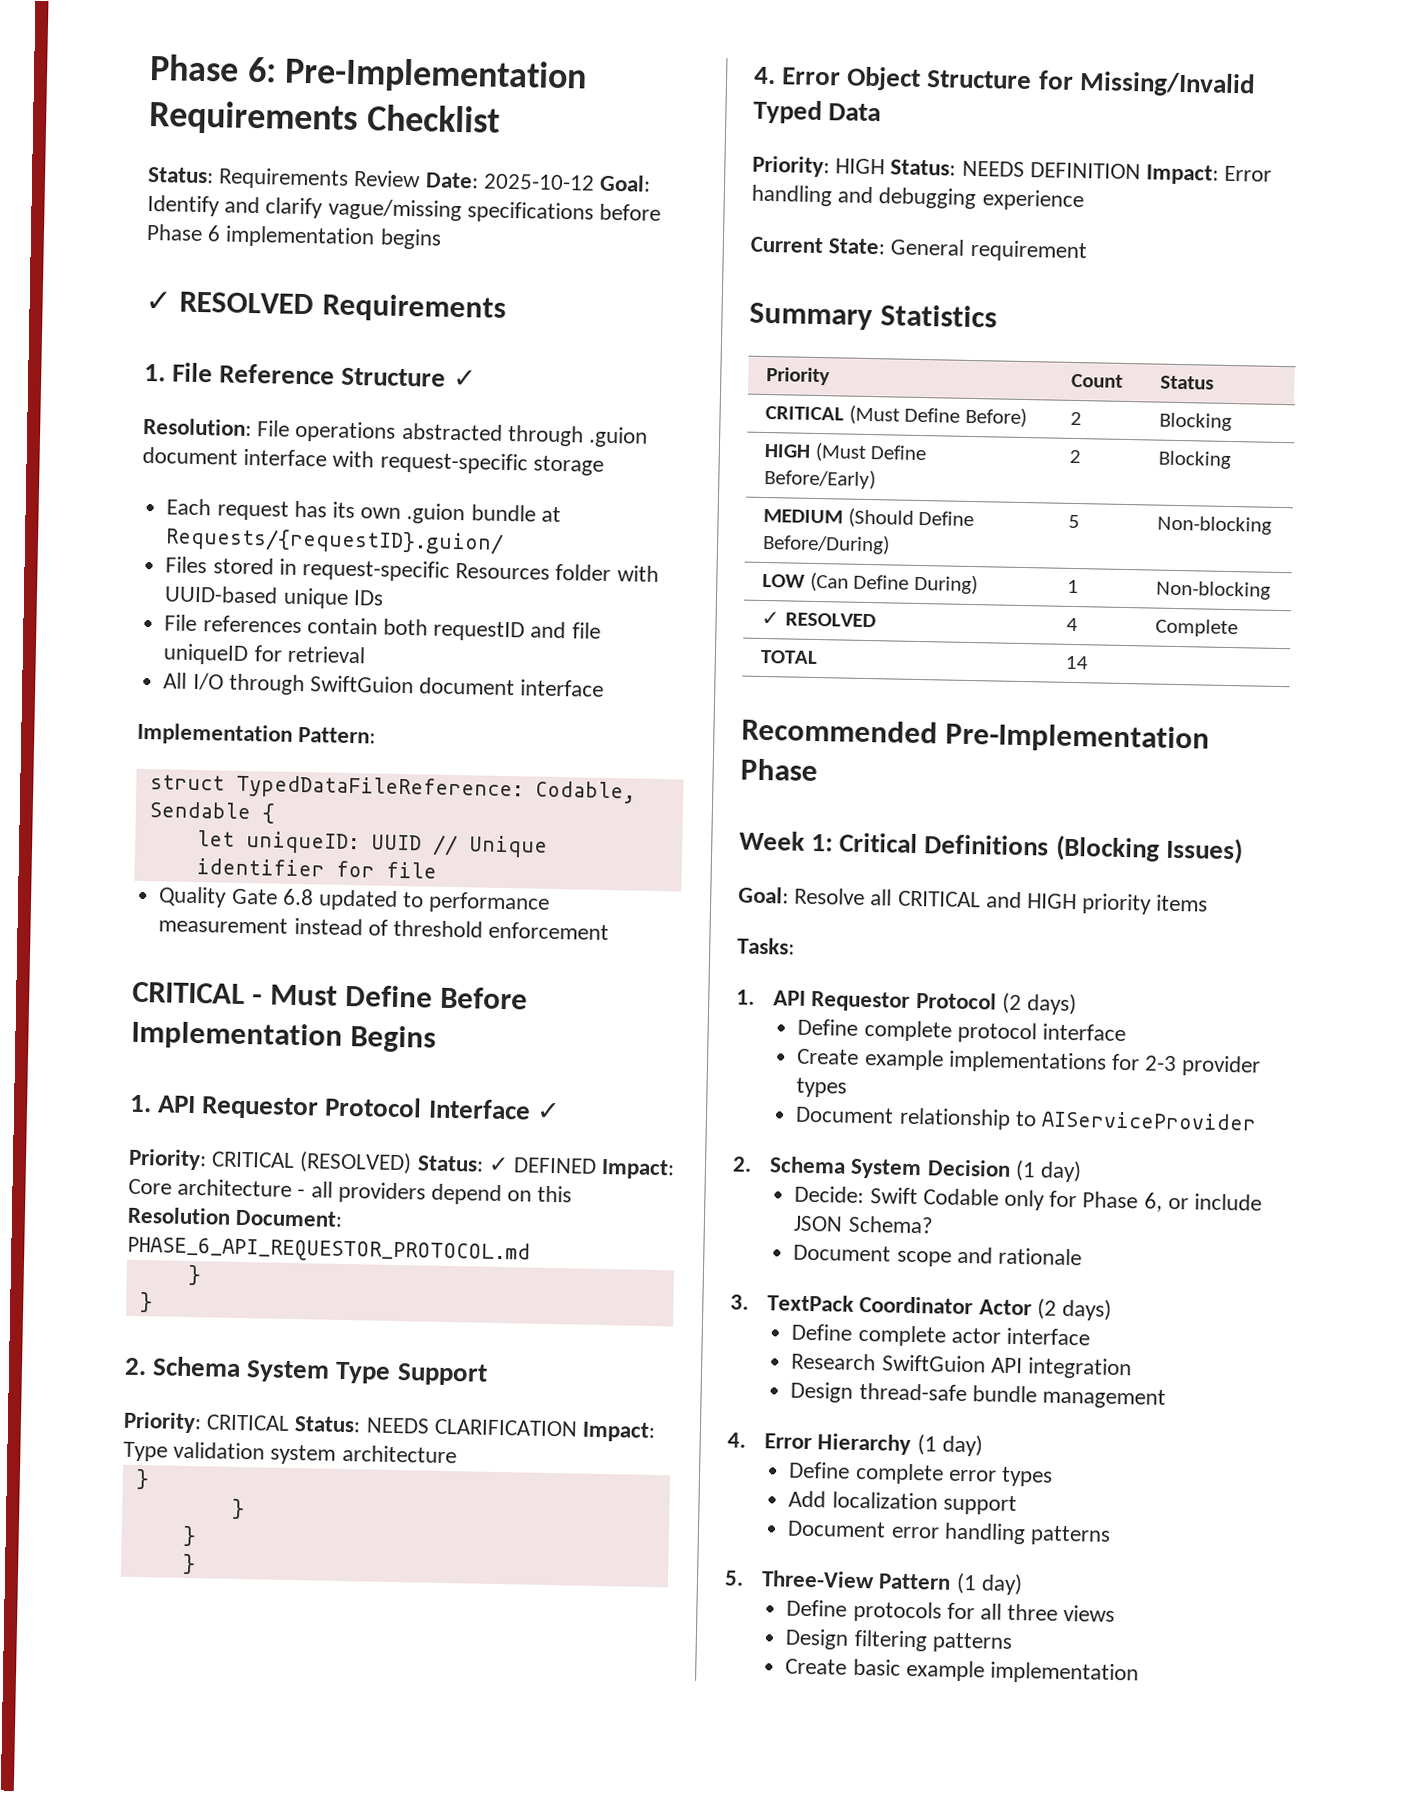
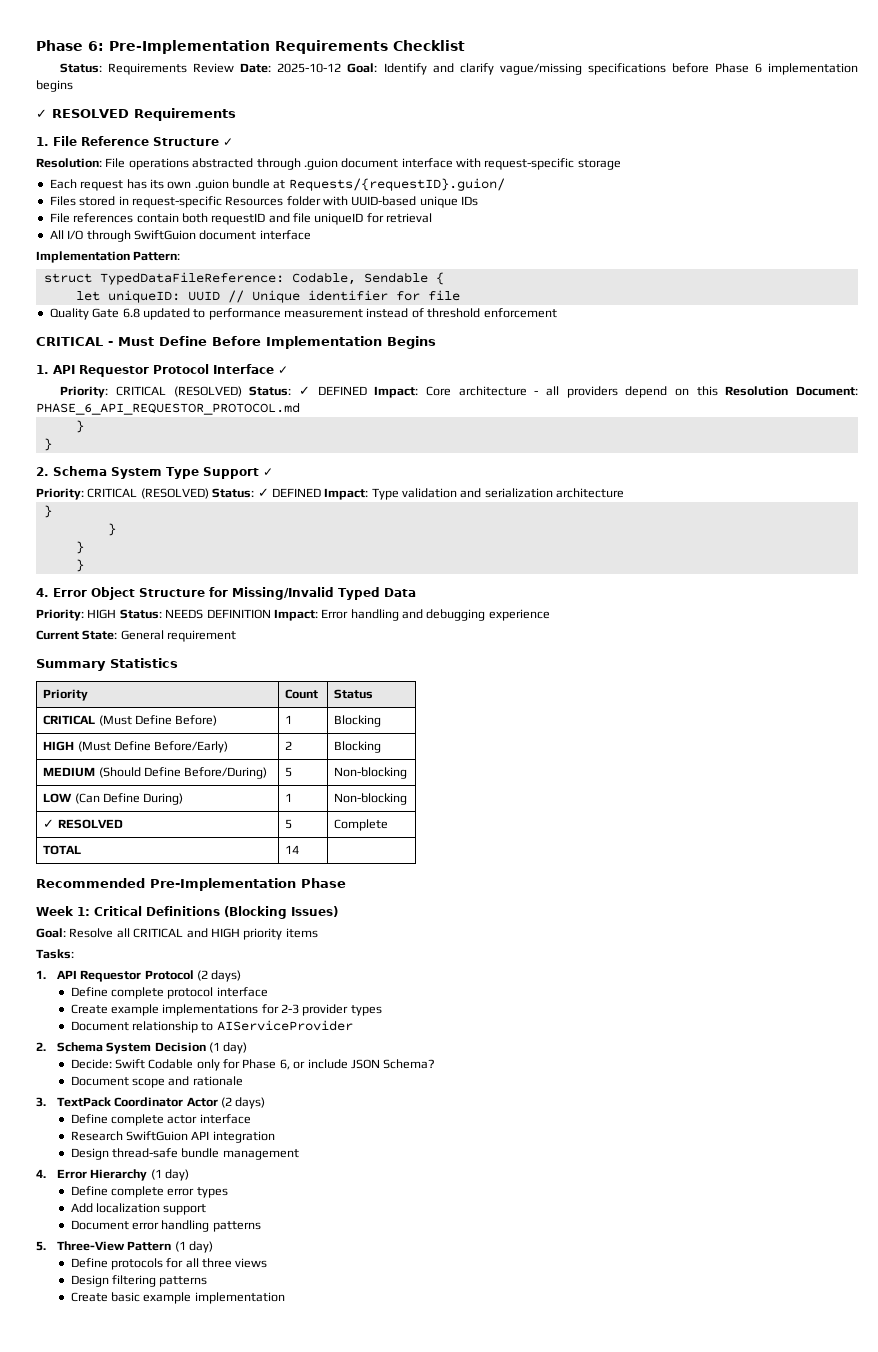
[123,1411,578,1437] // Priority: CRITICAL Status: NEEDS CLARIFICATION -> [262,468,273,476] [36,488,321,500] ✓ // Priority: CRITICAL (RESOLVED) Status: ✓ DEFINED
[270,1444,337,1465] system -> [460,488,553,498] and serialization
[1070,411,1083,426] 2 -> [285,715,293,724] 1
[1066,617,1079,632] 4 -> [285,819,293,829] 5

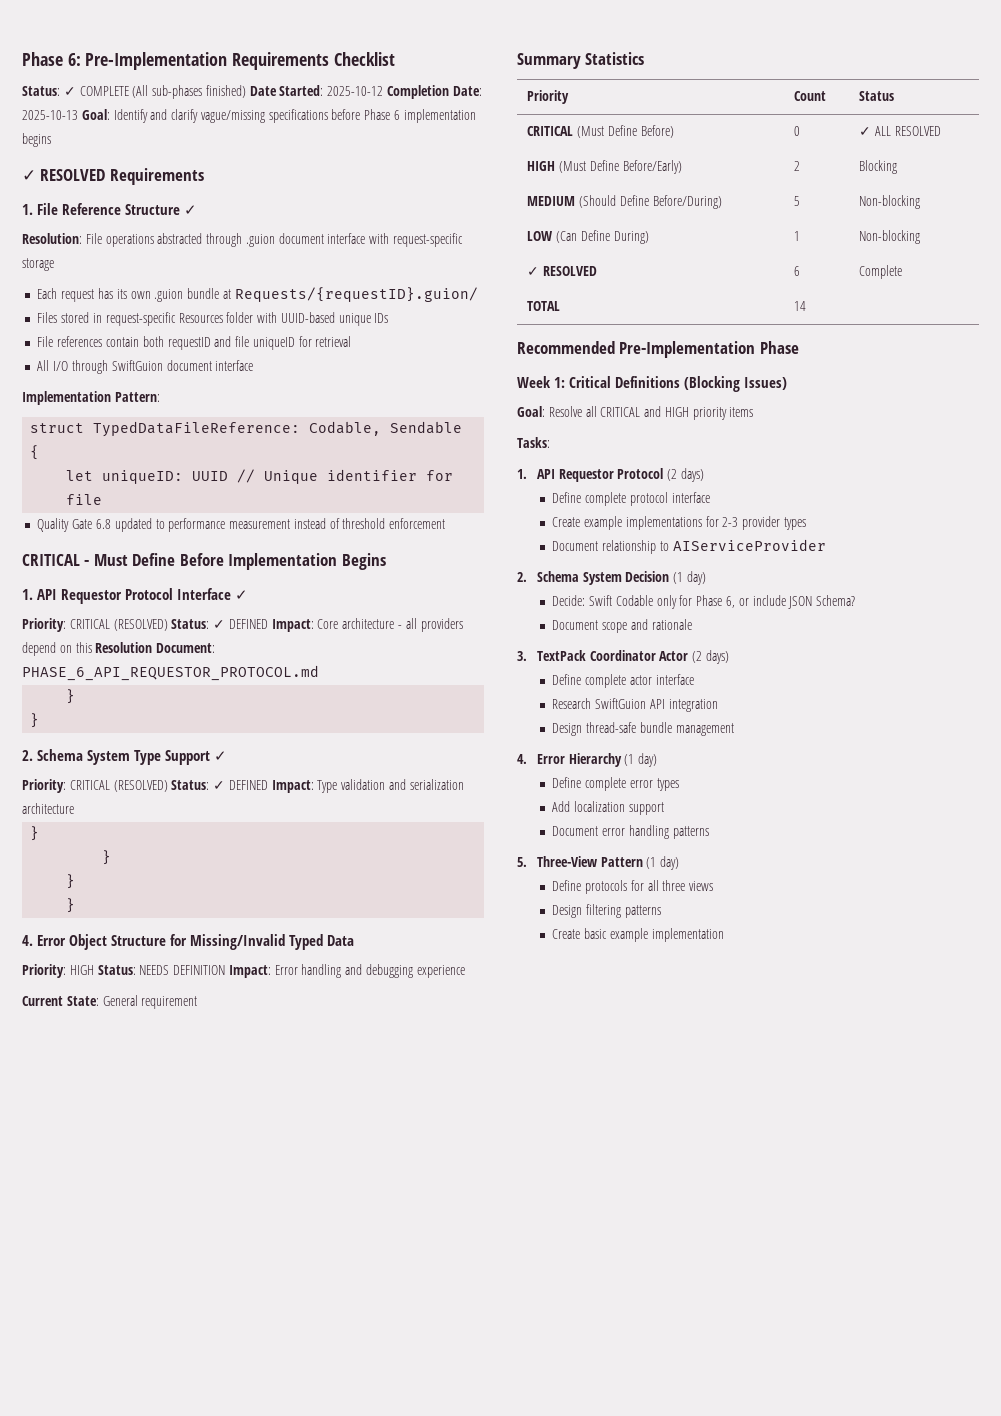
[108,63,342,75] Requirements Review Date: 2025-10-12 -> [63,85,482,99] [22,110,78,120] ✓ COMPLETE (All sub-phases finished) Date Started: 2025-10-12 Completion Date: 2025-10-13
[285,715,293,724] [334,715,382,727] 1 | Blocking -> [794,126,801,136] [859,126,941,136] 0 | ✓ ALL RESOLVED
[285,819,293,829] 5 -> [794,266,801,276] 6

